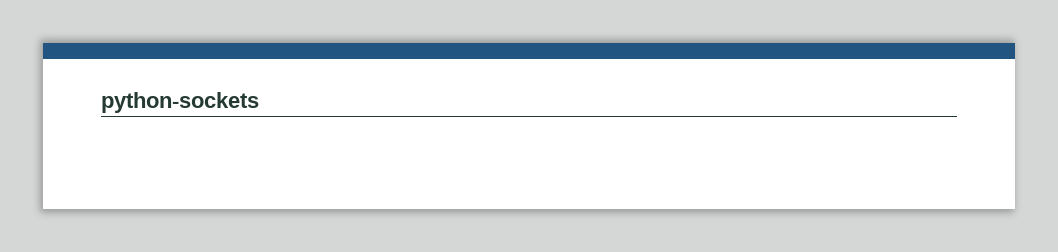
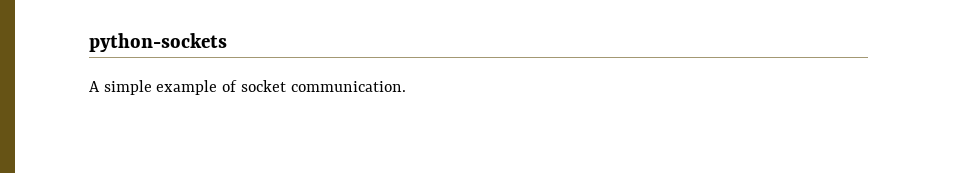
(259, 102) none -> [89,80,406,95] // A simple example of socket communication.

